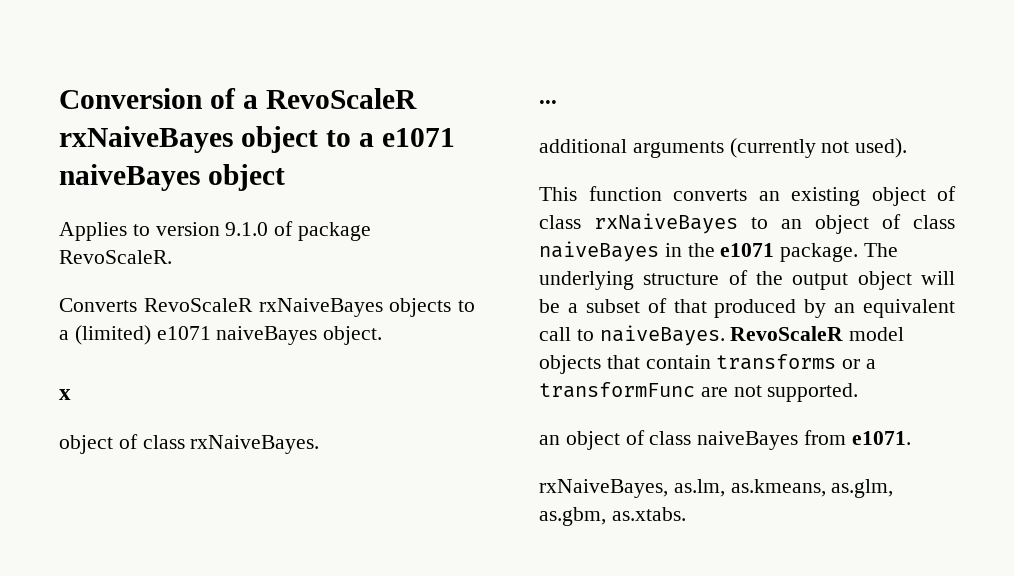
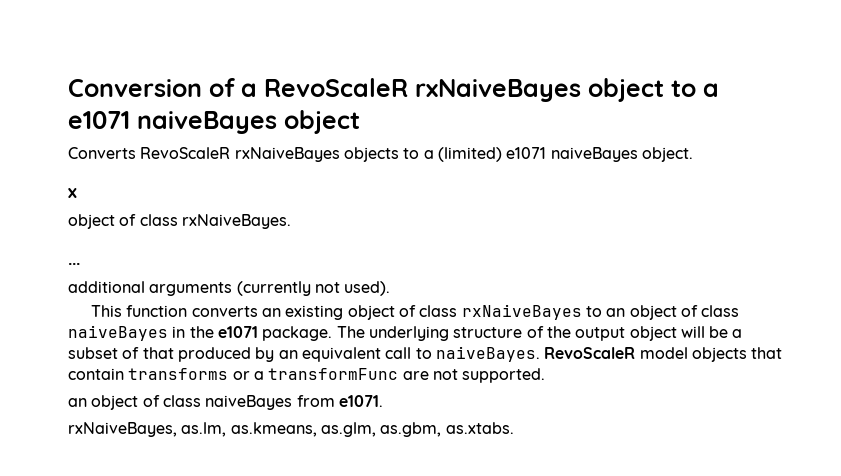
[59,221,372,241] [59,250,172,264] // Applies to version 9.1.0 of package RevoScaleR. -> (360, 122) none

